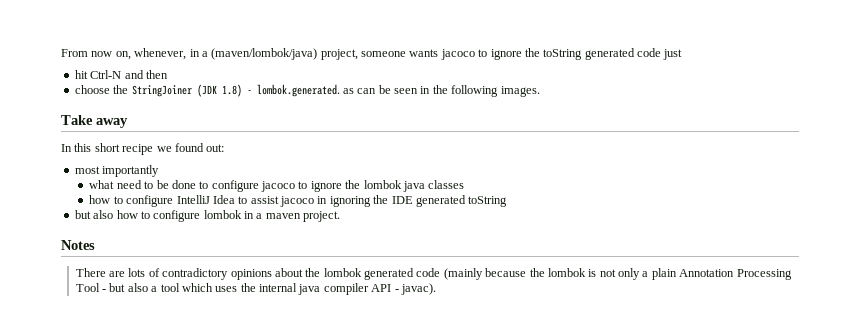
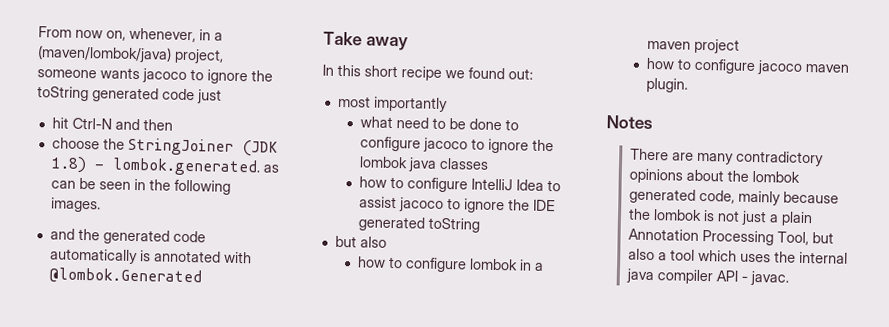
(540, 91) none -> [49,228,206,245] [49,248,252,265] [48,267,202,286] // and the generated code automatically is annotated with @lombok.Generated
[317,196,371,207] in ignoring -> [447,198,506,214] to ignore
(114, 214) none -> (387, 242) //
[303,211,341,222] project. -> [694,38,741,54] [646,57,850,75] [646,77,689,93] project // how to configure jacoco maven plugin.
[128,268,160,277] lots of -> [696,152,734,165] many
[416,268,483,280] code (mainly -> [698,189,781,206] code, mainly
[618,268,641,280] only -> [740,210,767,226] just
[75,283,107,292] Tool - -> [776,231,809,246] Tool,
[400,283,436,295] javac). -> [749,270,789,286] javac.

